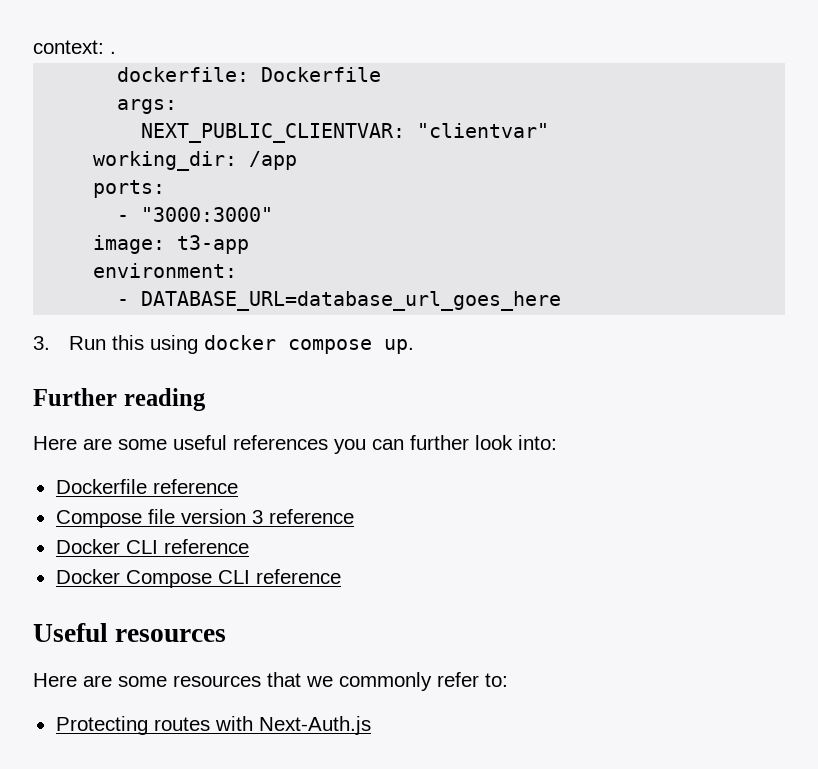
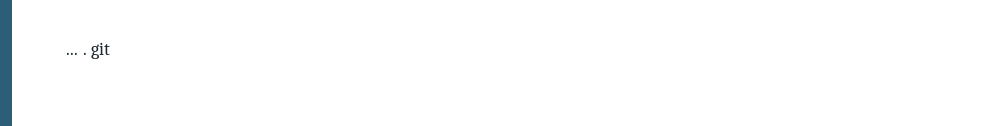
[33,40,104,54] context: -> [66,52,78,55] ...
[117,67,382,82] [117,99,178,114] [141,123,550,143] [93,151,298,171] [93,180,166,198] [117,207,274,222] [93,235,250,254] [93,263,238,278] [117,291,562,311] [33,335,415,354] [33,388,206,411] [33,435,557,454] [55,479,238,494] [55,509,354,528] [55,539,249,554] [55,569,341,588] [33,623,227,642] [33,672,508,691] [55,716,371,735] // dockerfile: Dockerfile // args: // NEXT_PUBLIC_CLIENTVAR: "clientvar" // working_dir: /app // ports: // - "3000:3000" // image: t3-app // environment: // - DATABASE_URL=database_url_goes_here // 3. Run this using docker compose up. // Further reading // Here are some useful references you can further look into: // Dockerfile reference // Compose file version 3 reference // Docker CLI reference // Docker Compose CLI reference // Useful resources // Here are some resources that we commonly refer to: // Protecting routes with Next-Auth.js -> [91,42,111,59] git

